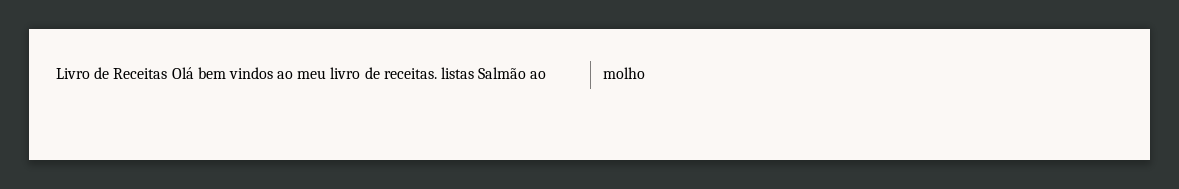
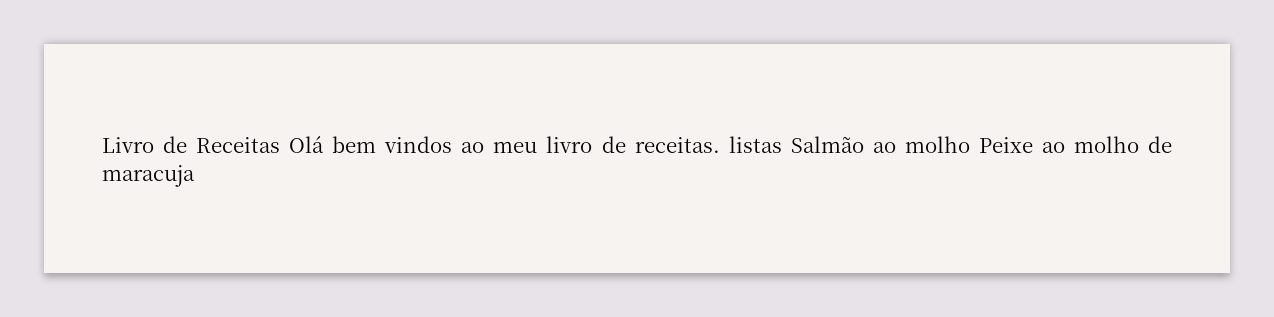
(645, 73) none -> [978,136,1172,153] [102,165,195,187] Peixe ao molho de maracuja

